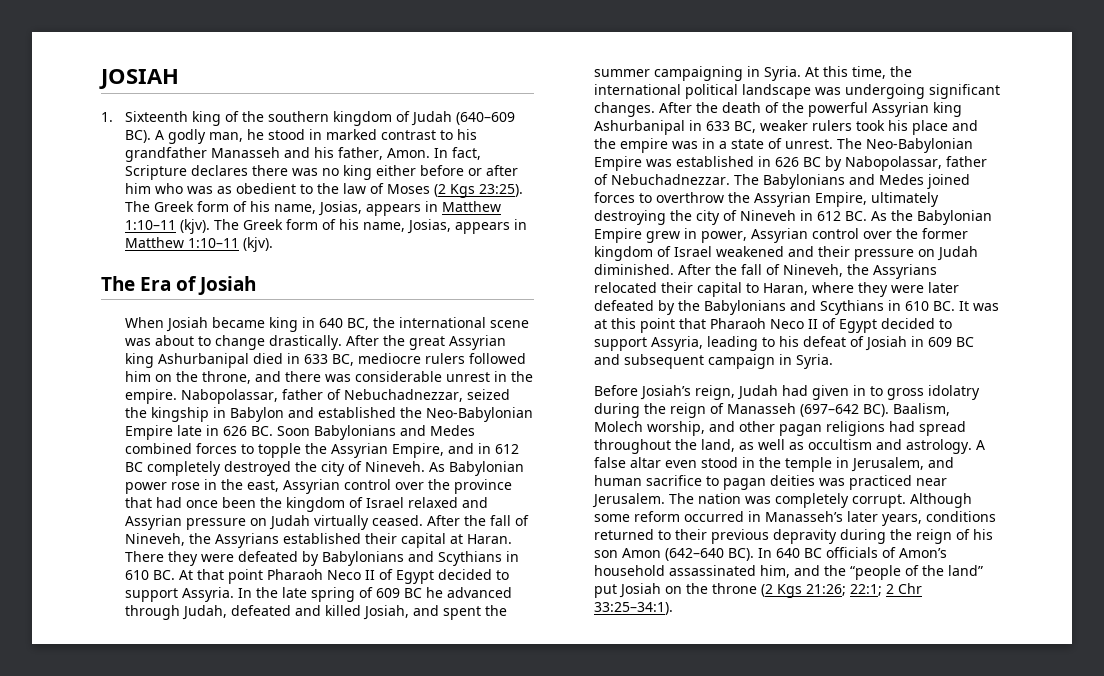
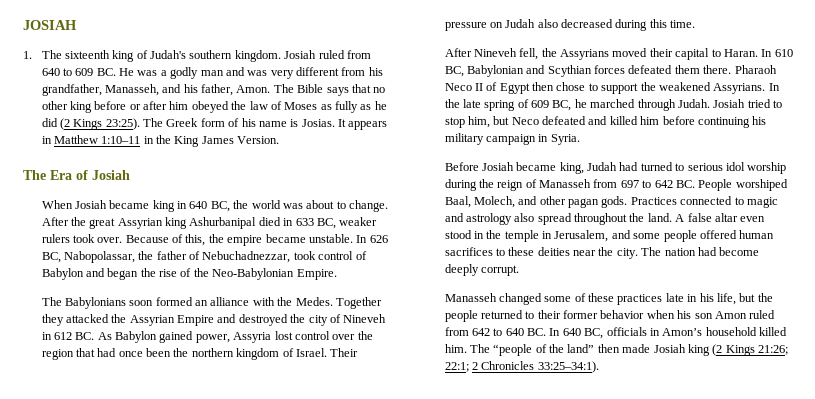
[125,111,516,126] [125,129,478,144] [125,147,482,162] [125,165,519,180] [125,183,476,198] Sixteenth king of the southern kingdom of Judah (640–609 BC). A godly man, he stood in marked contrast to his grandfather Manasseh and his father, Amon. In fact, Scripture declares there was no king either before or after him who was as obedient to the law of Moses (2 Kgs -> [41,50,371,62] [41,67,383,79] [41,84,386,96] [41,101,387,113] [41,118,103,130] The sixteenth king of Judah's southern kingdom. Josiah ruled from 640 to 609 BC. He was a godly man and was very different from his grandfather, Manasseh, and his father, Amon. The Bible says that no other king before or after him obeyed the law of Moses as fully as he did (2 Kings
[274,201,502,216] [125,219,528,234] [125,237,274,252] name, Josias, appears in Matthew 1:10–11 (kjv). The Greek form of his name, Josias, appears in Matthew 1:10–11 (kjv). -> [258,119,388,130] [41,135,280,147] name is Josias. It appears in Matthew 1:10–11 in the King James Version.
[399,317,530,328] international scene -> [251,200,281,209] world
[215,335,343,350] change drastically. -> [349,200,389,212] change.
[358,353,527,364] [125,371,534,384] [125,389,511,404] [125,407,534,422] [125,425,476,440] [125,443,520,458] [125,461,525,476] [125,479,513,494] [125,497,489,512] [125,515,530,530] [125,533,513,548] [125,551,520,566] [125,569,510,584] [125,587,513,602] [125,605,508,620] [594,66,913,81] [594,84,1001,99] [594,102,963,117] [594,120,979,135] [594,138,974,153] [594,156,988,171] [594,174,971,189] [594,192,940,207] [594,210,667,225] mediocre rulers followed him on the throne, and there was considerable unrest in the empire. Nabopolassar, father of Nebuchadnezzar, seized the kingship in Babylon and established the Neo-Babylonian Empire late in 626 BC. Soon Babylonians and Medes combined forces to topple the Assyrian Empire, and in 612 BC completely destroyed the city of Nineveh. As Babylonian power rose in the east, Assyrian control over the province that had once been the kingdom of Israel relaxed and Assyrian pressure on Judah virtually ceased. After the fall of Nineveh, the Assyrians established their capital at Haran. There they were defeated by Babylonians and Scythians in 610 BC. At that point Pharaoh Neco II of Egypt decided to support Assyria. In the late spring of 609 BC he advanced through Judah, defeated and killed Josiah, and spent the summer campaigning in Syria. At this time, the international political landscape was undergoing significant changes. After the death of the powerful Assyrian king Ashurbanipal in 633 BC, weaker rulers took his place and the empire was in a state of unrest. The Neo-Babylonian Empire was established in 626 BC by Nabopolassar, father of Nebuchadnezzar. The Babylonians and Medes joined forces to overthrow the Assyrian Empire, ultimately destroying -> [339,217,378,226] [41,234,388,246] [41,251,367,263] [41,268,337,280] [41,297,382,309] [41,314,288,326] weaker rulers took over. Because of this, the empire became unstable. In 626 BC, Nabopolassar, the father of Nebuchadnezzar, took control of Babylon and began the rise of the Neo-Babylonian Empire. // The Babylonians soon formed an alliance with the Medes. Together they attacked the Assyrian Empire and destroyed
[891,210,993,225] [594,228,969,243] [594,246,979,261] [594,264,938,279] [594,282,658,293] the Babylonian Empire grew in power, Assyrian control over the former kingdom of Israel weakened and their pressure on Judah diminished. After the fall of Nineveh, the Assyrians relocated -> [115,331,373,343] [41,348,359,360] [444,19,696,31] [444,48,648,60] Babylon gained power, Assyria lost control over the region that had once been the northern kingdom of Israel. Their pressure on Judah also decreased during this time. // After Nineveh fell, the Assyrians moved
[763,282,960,297] [594,300,1000,315] [594,318,953,333] [594,336,975,351] [594,354,834,369] [594,385,981,400] Haran, where they were later defeated by the Babylonians and Scythians in 610 BC. It was at this point that Pharaoh Neco II of Egypt decided to support Assyria, leading to his defeat of Josiah in 609 BC and subsequent campaign in Syria. // Before Josiah’s reign, Judah had given in to gross idolatry -> [723,49,793,57] [444,65,777,77] [444,82,780,94] [444,99,783,111] [444,116,767,128] [444,133,580,145] [444,162,787,174] Haran. In 610 BC, Babylonian and Scythian forces defeated them there. Pharaoh Neco II of Egypt then chose to support the weakened Assyrians. In the late spring of 609 BC, he marched through Judah. Josiah tried to stop him, but Neco defeated and killed him before continuing his military campaign in Syria. // Before Josiah became king, Judah had turned to serious idol worship
[800,403,951,417] [594,421,967,436] [594,439,973,454] (697–642 BC). Baalism, Molech worship, and other pagan religions had spread throughout the land, as well as occultism and astrology. -> [593,179,788,191] [444,196,778,208] [444,213,672,225] from 697 to 642 BC. People worshiped Baal, Molech, and other pagan gods. Practices connected to magic and astrology also spread throughout the land.
[594,475,948,490] [592,493,973,508] [594,511,997,526] [594,529,994,544] [594,547,948,561] [594,565,984,580] [594,583,803,598] human sacrifice to pagan deities was practiced near Jerusalem. The nation was completely corrupt. Although some reform occurred in Manasseh’s later years, conditions returned to their previous depravity during the reign of his son Amon (642–640 BC). In 640 BC officials of Amon’s household assassinated him, and the “people of the land” put Josiah on the throne (2 Kgs -> [633,230,775,242] [444,247,760,259] [444,264,519,276] [444,293,773,305] [444,310,776,322] [444,327,788,339] [444,344,755,356] some people offered human sacrifices to these deities near the city. The nation had become deeply corrupt. // Manasseh changed some of these practices late in his life, but the people returned to their former behavior when his son Amon ruled from 642 to 640 BC. In 640 BC, officials in Amon’s household killed him. The “people of the land” then made Josiah king (2 Kings
[898,583,923,594] Chr -> [481,361,535,370] Chronicles

